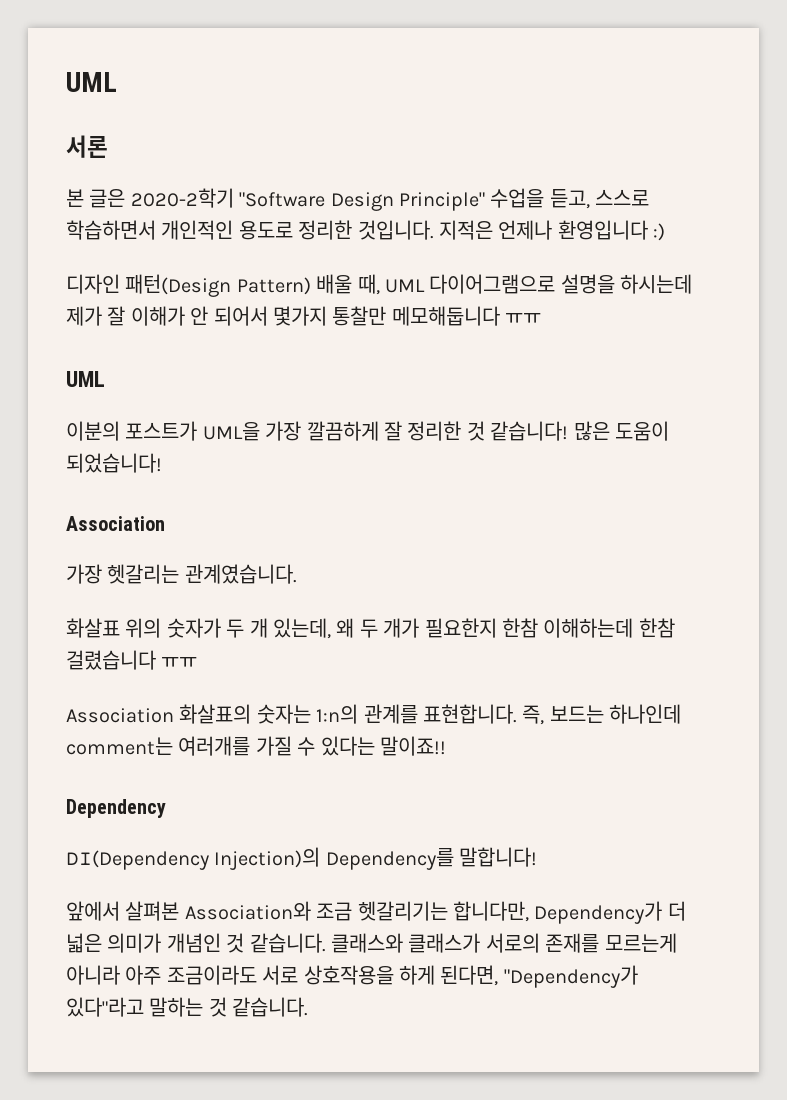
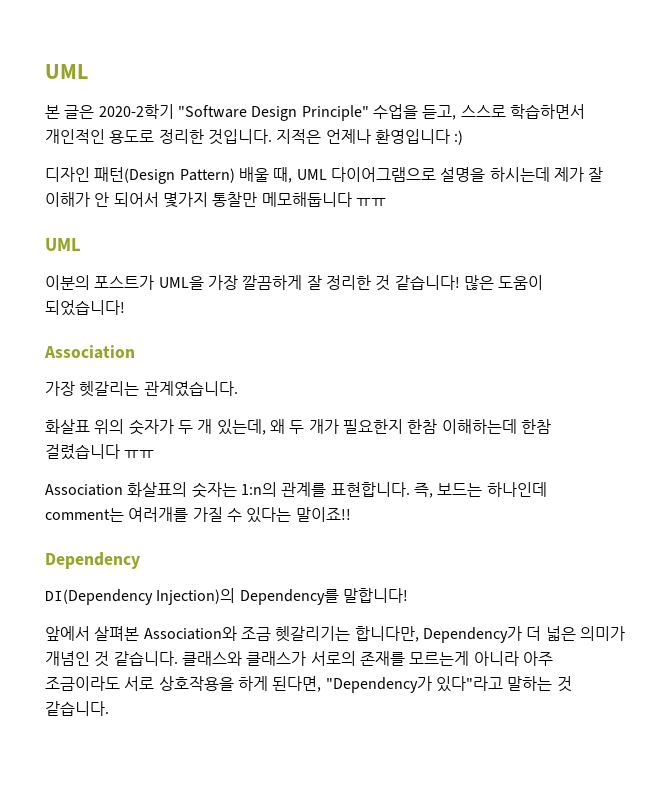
[66,72,117,92] [66,135,108,158] UML // 서론 -> [45,64,88,79] UML

